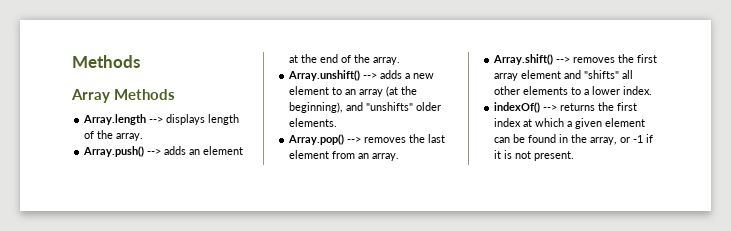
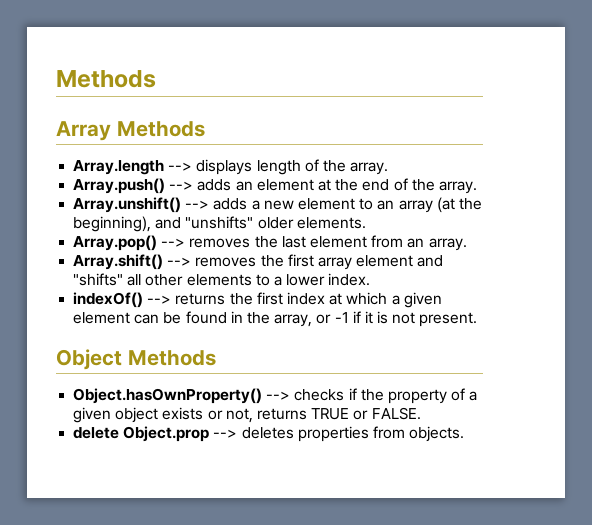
(575, 156) none -> [56,349,216,370] [73,388,478,404] [73,407,421,423] [73,426,465,442] // Object Methods // Object.hasOwnProperty() --> checks if the property of a given object exists or not, returns TRUE or FALSE. // delete Object.prop --> deletes properties from objects.

